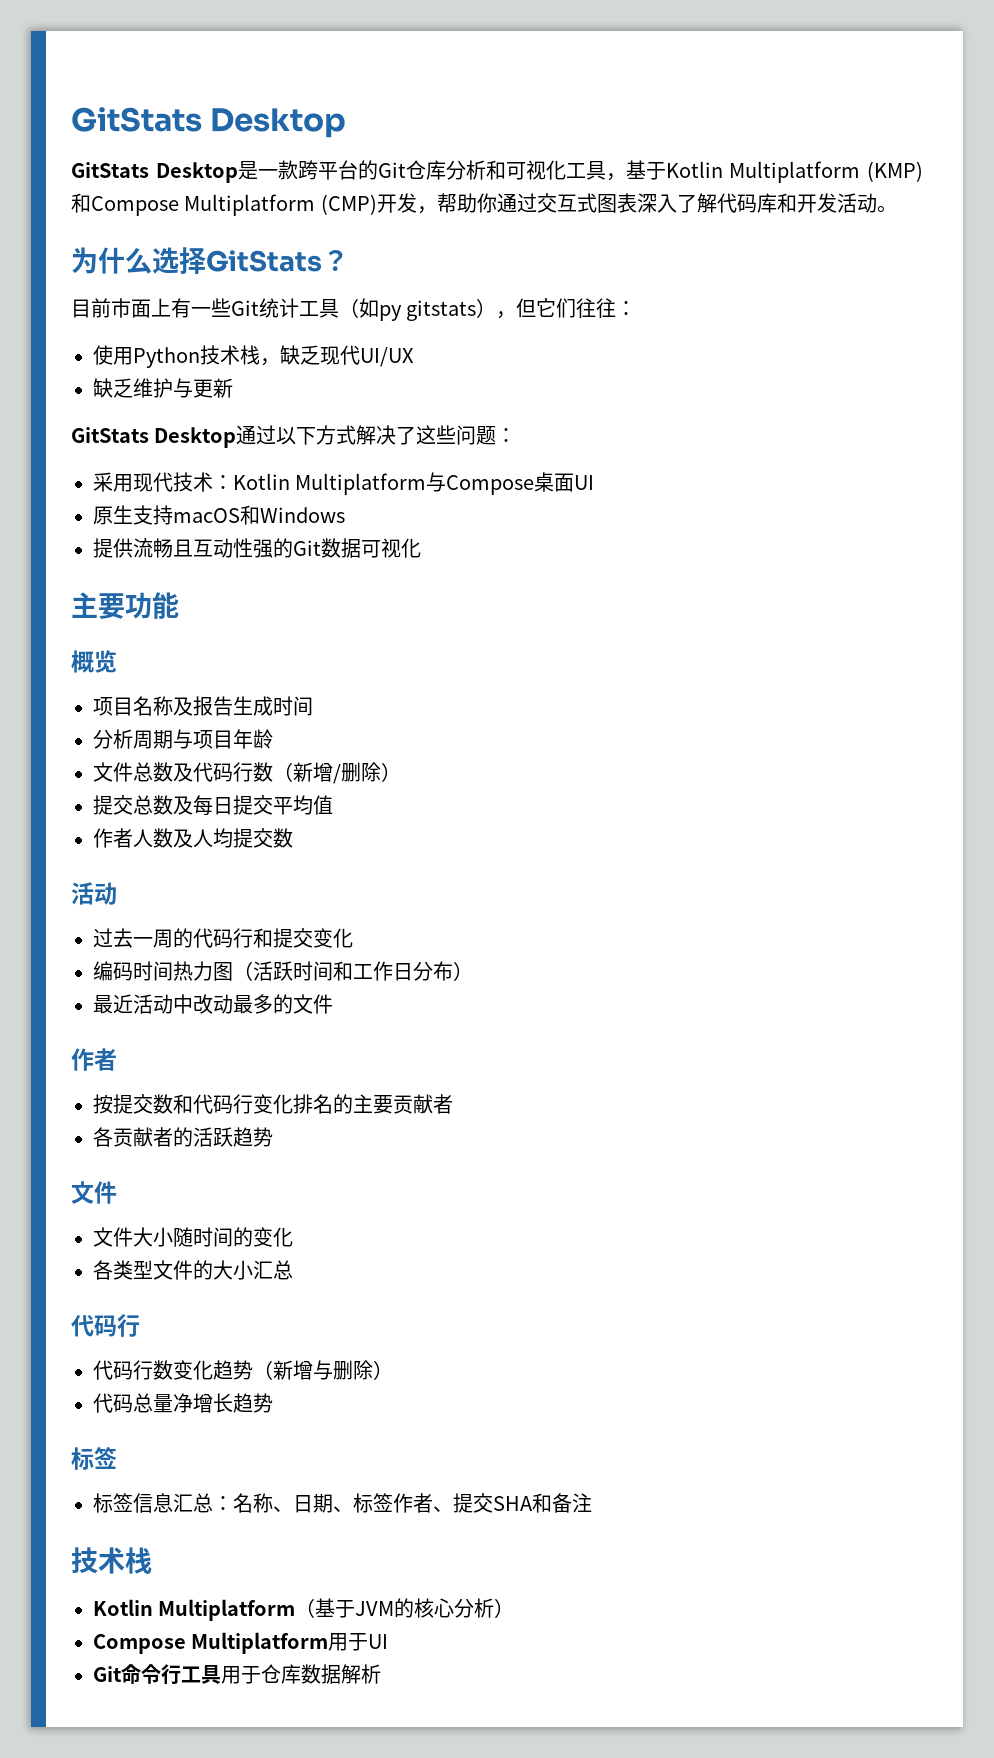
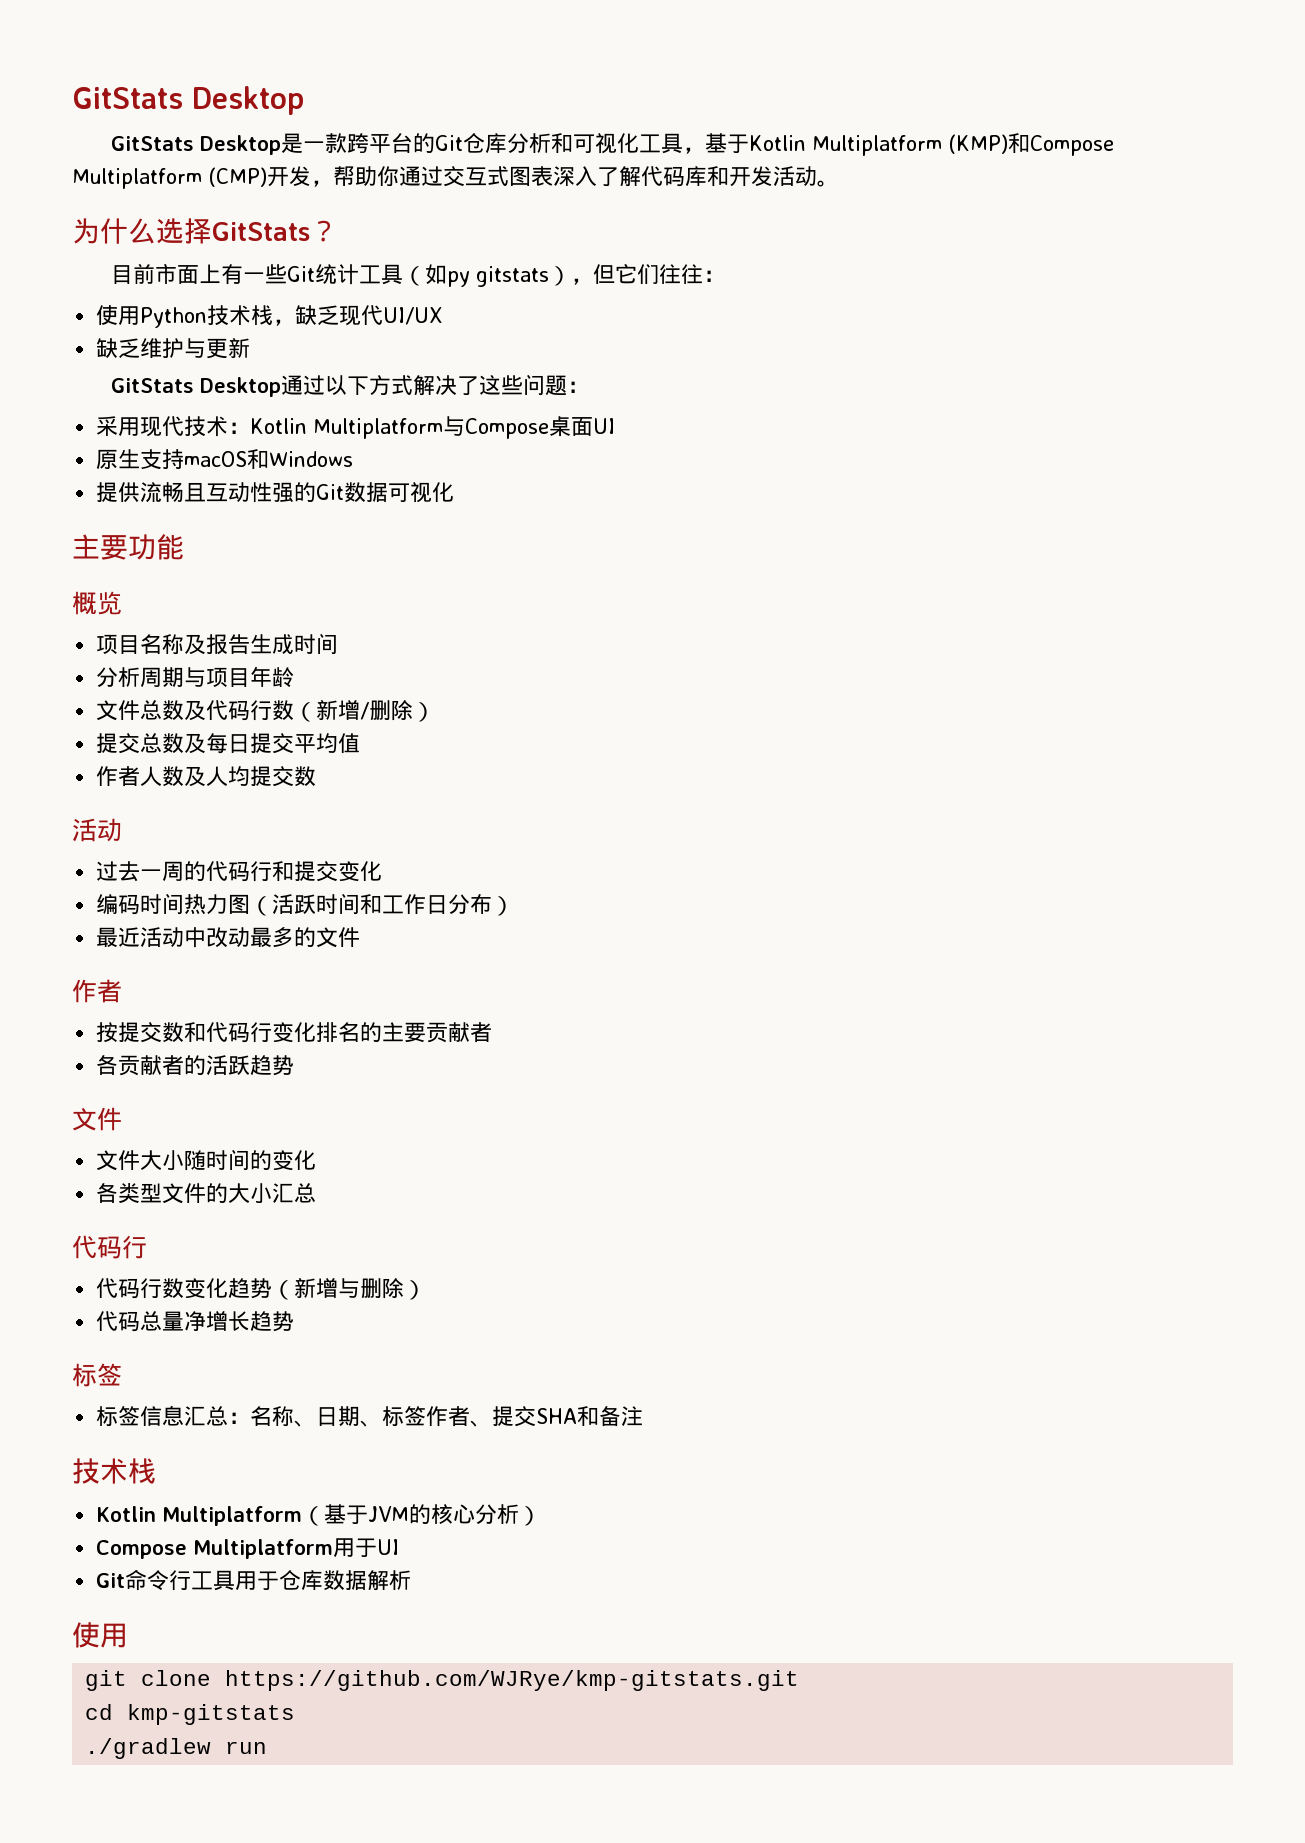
(381, 1674) none -> [72,1622,128,1648] [85,1670,800,1691] [85,1704,296,1725] [85,1738,268,1759] // 使用 // git clone https://github.com/WJRye/kmp-gitstats.git // cd kmp-gitstats // ./gradlew run

